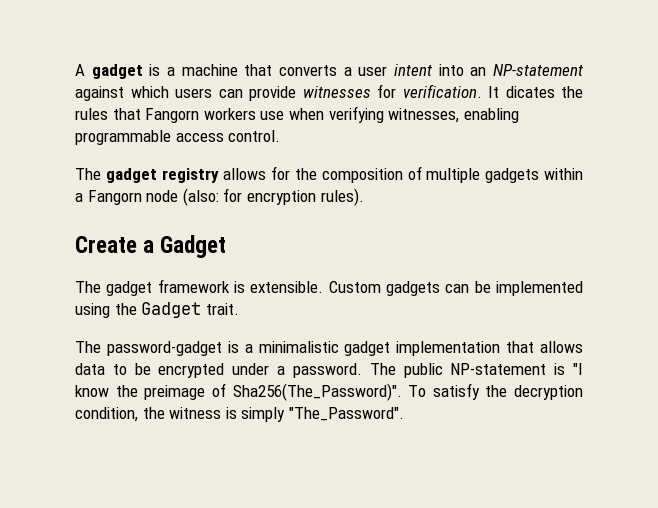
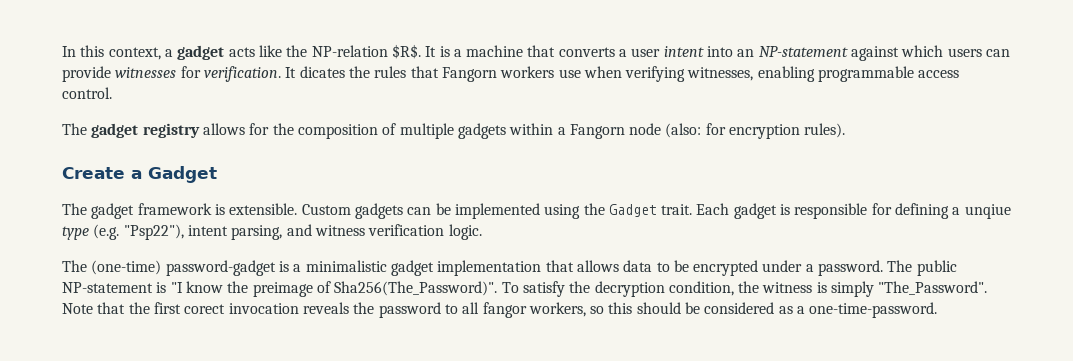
[75,64,143,79] A gadget -> [62,44,437,60] In this context, a gadget acts like the NP-relation $R$. It
[75,341,101,353] // The -> [696,203,1011,219] [62,224,482,240] [62,260,162,275] Each gadget is responsible for defining a unqiue type (e.g. "Psp22"), intent parsing, and witness verification logic. // The (one-time)
(404, 414) none -> [62,302,938,318] Note that the first corect invocation reveals the password to all fangor workers, so this should be considered as a one-time-password.

